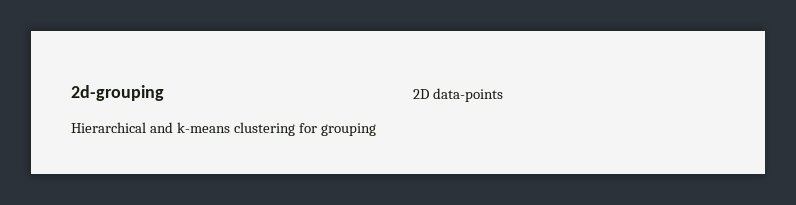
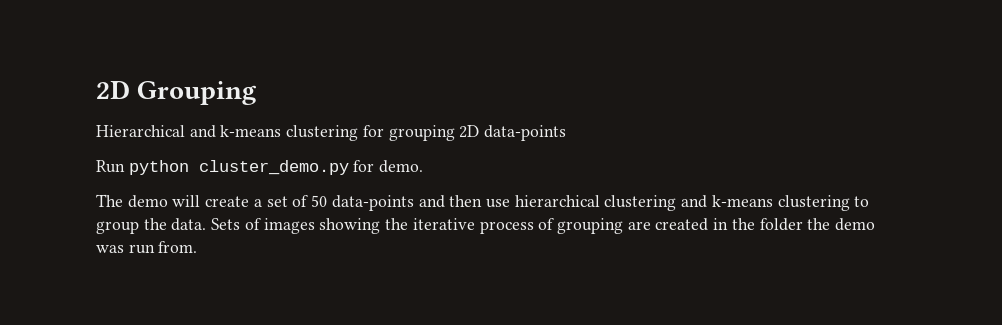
[71,85,164,101] 2d-grouping -> [96,80,258,105] 2D Grouping
(503, 95) none -> [96,160,424,175] [96,194,870,211] [96,218,876,234] [96,241,198,254] // Run python cluster_demo.py for demo. // The demo will create a set of 50 data-points and then use hierarchical clustering and k-means clustering to group the data. Sets of images showing the iterative process of grouping are created in the folder the demo was run from.

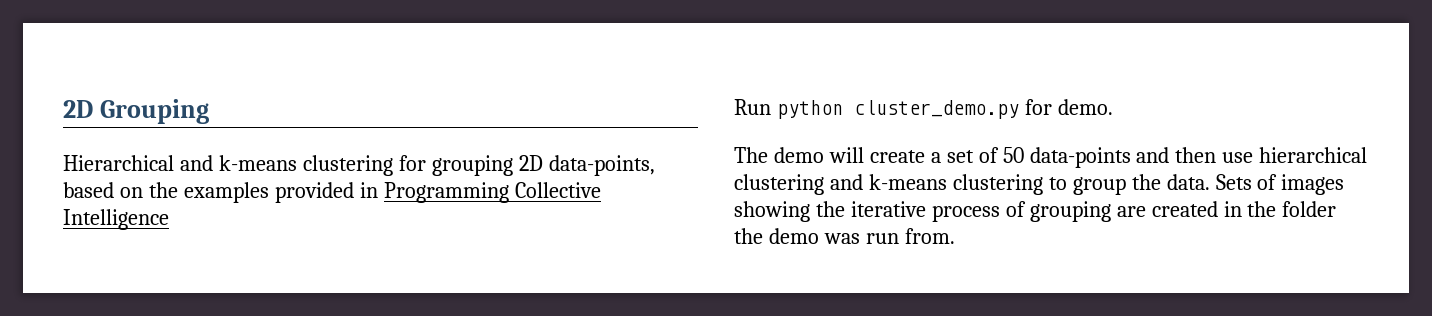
[484,125,567,141] data-points -> [548,155,655,176] [63,182,601,203] [63,209,169,230] data-points, based on the examples provided in Programming Collective Intelligence

